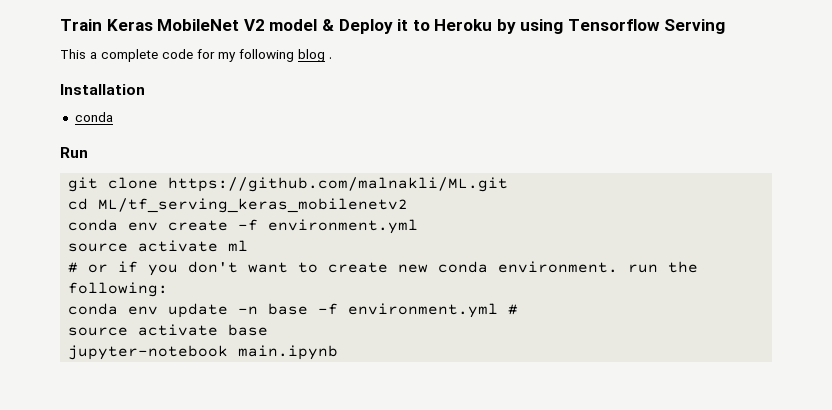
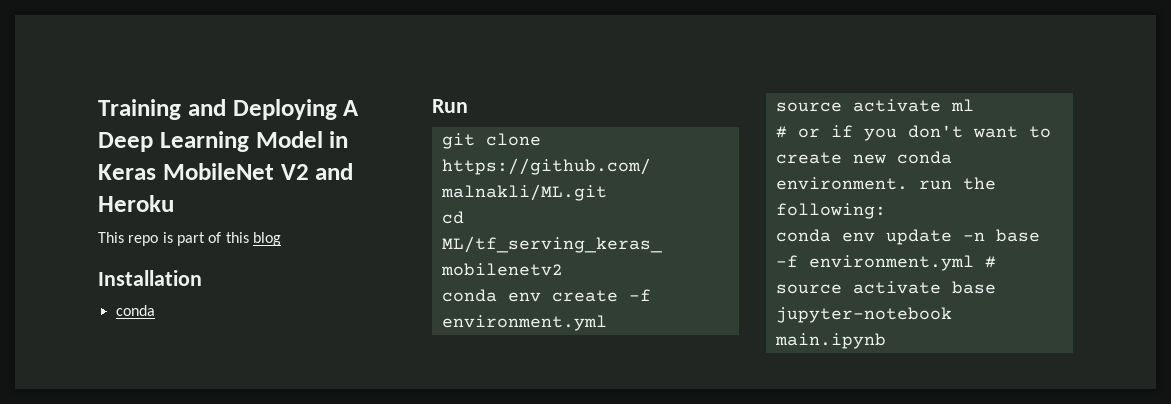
[60,19,725,34] [60,49,294,62] Train Keras MobileNet V2 model & Deploy it to Heroku by using Tensorflow Serving // This a complete code for my following -> [98,99,360,120] [98,131,349,152] [98,163,354,180] [98,195,174,212] [98,232,249,246] Training and Deploying A Deep Learning Model in Keras MobileNet V2 and Heroku // This repo is part of this
[329,57,332,59] . -> (281, 239) none

